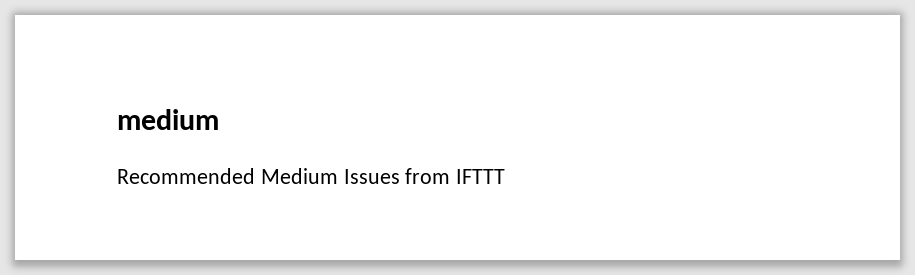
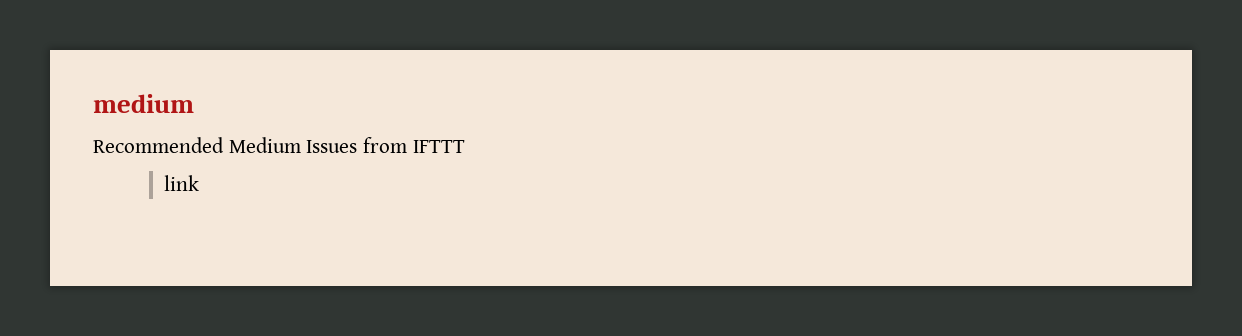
(506, 176) none -> [164,175,200,191] // link

